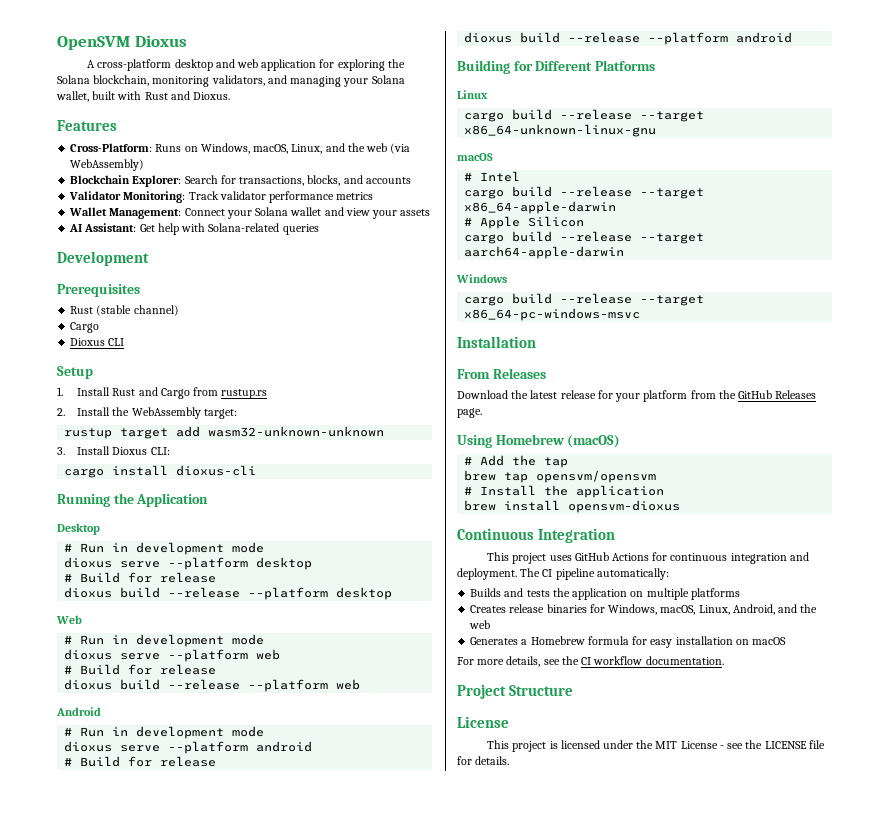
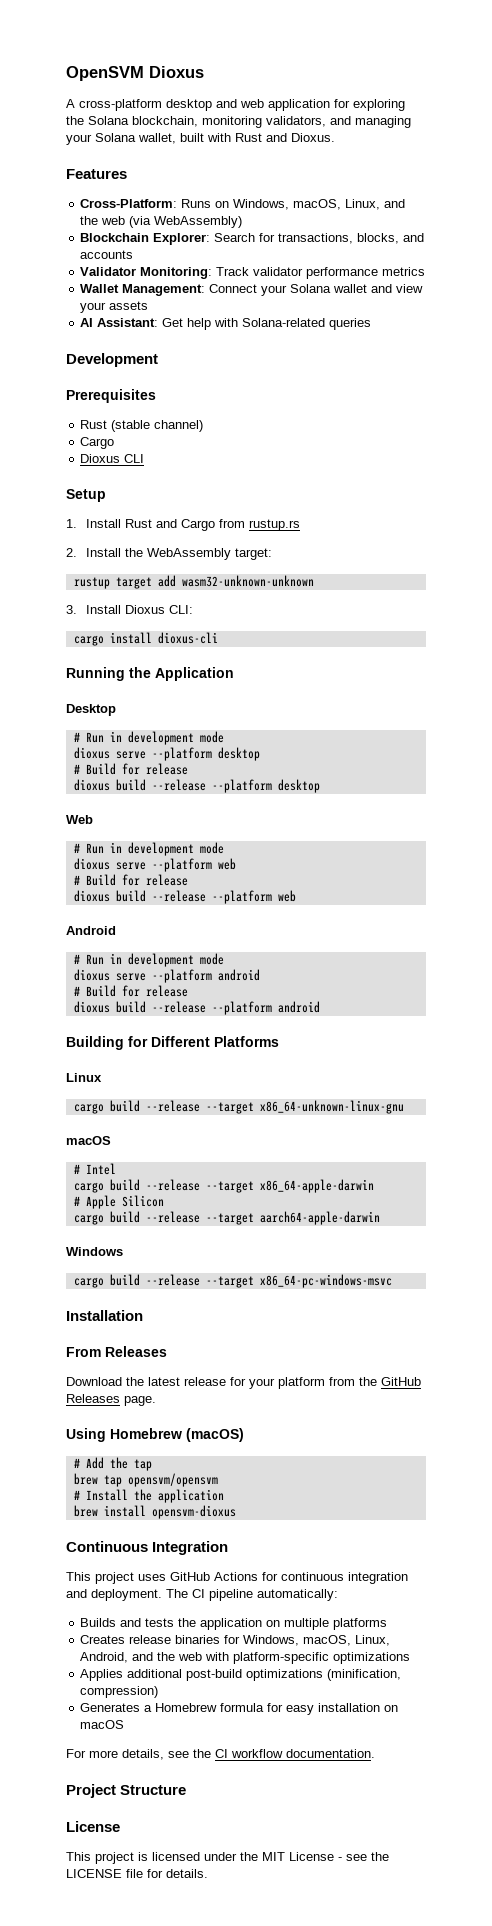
(491, 624) none -> [205,1652,411,1664] [80,1669,402,1681] [80,1686,159,1698] with platform-specific optimizations // Applies additional post-build optimizations (minification, compression)

